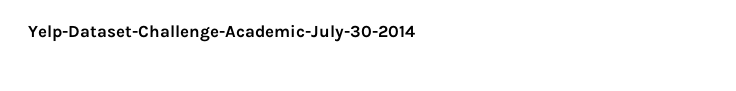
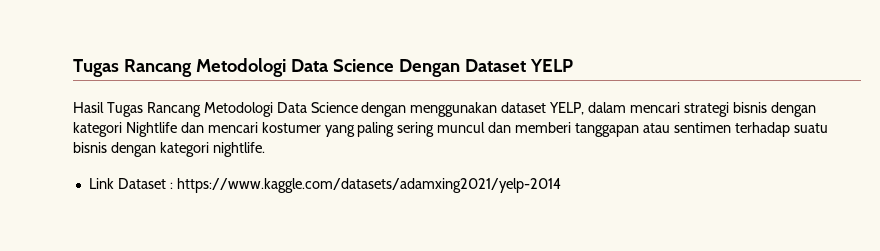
[28,24,415,42] Yelp-Dataset-Challenge-Academic-July-30-2014 -> [73,58,573,77] [73,102,816,117] [73,122,828,137] [73,142,265,157] [88,178,561,193] Tugas Rancang Metodologi Data Science Dengan Dataset YELP // Hasil Tugas Rancang Metodologi Data Science dengan menggunakan dataset YELP, dalam mencari strategi bisnis dengan kategori Nightlife dan mencari kostumer yang paling sering muncul dan memberi tanggapan atau sentimen terhadap suatu bisnis dengan kategori nightlife. // Link Dataset : https://www.kaggle.com/datasets/adamxing2021/yelp-2014

